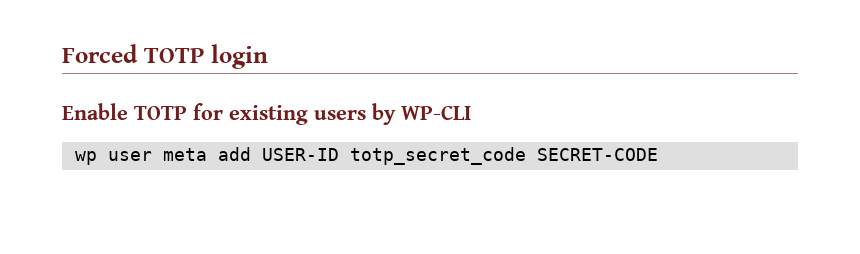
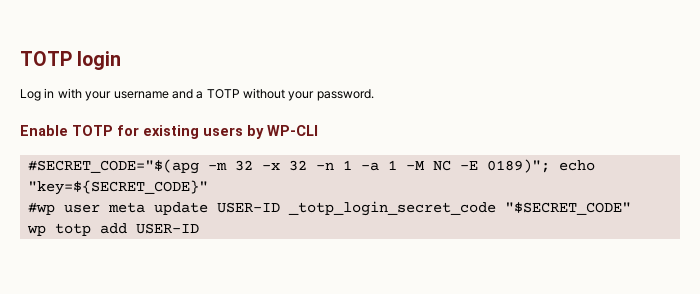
[62,44,138,63] Forced -> (20, 58) none
(269, 56) none -> [20,88,374,101] // Log in with your username and a TOTP without your password.
[74,147,658,165] wp user meta add USER-ID totp_secret_code SECRET-CODE -> [27,159,595,174] [27,180,208,195] [27,201,631,216] [26,223,199,236] #SECRET_CODE="$(apg -m 32 -x 32 -n 1 -a 1 -M NC -E 0189)"; echo "key=${SECRET_CODE}" // #wp user meta update USER-ID _totp_login_secret_code "$SECRET_CODE" // wp totp add USER-ID

